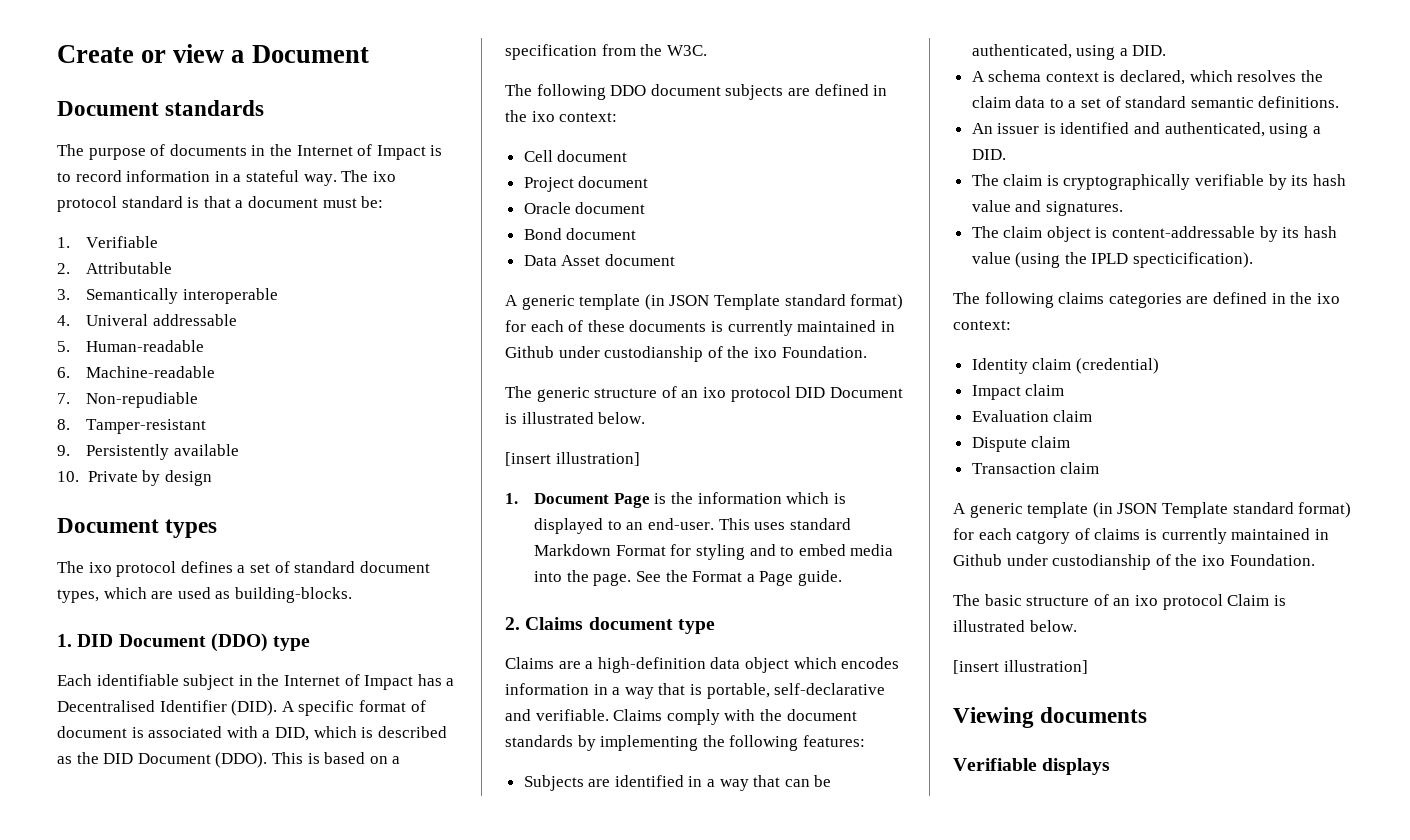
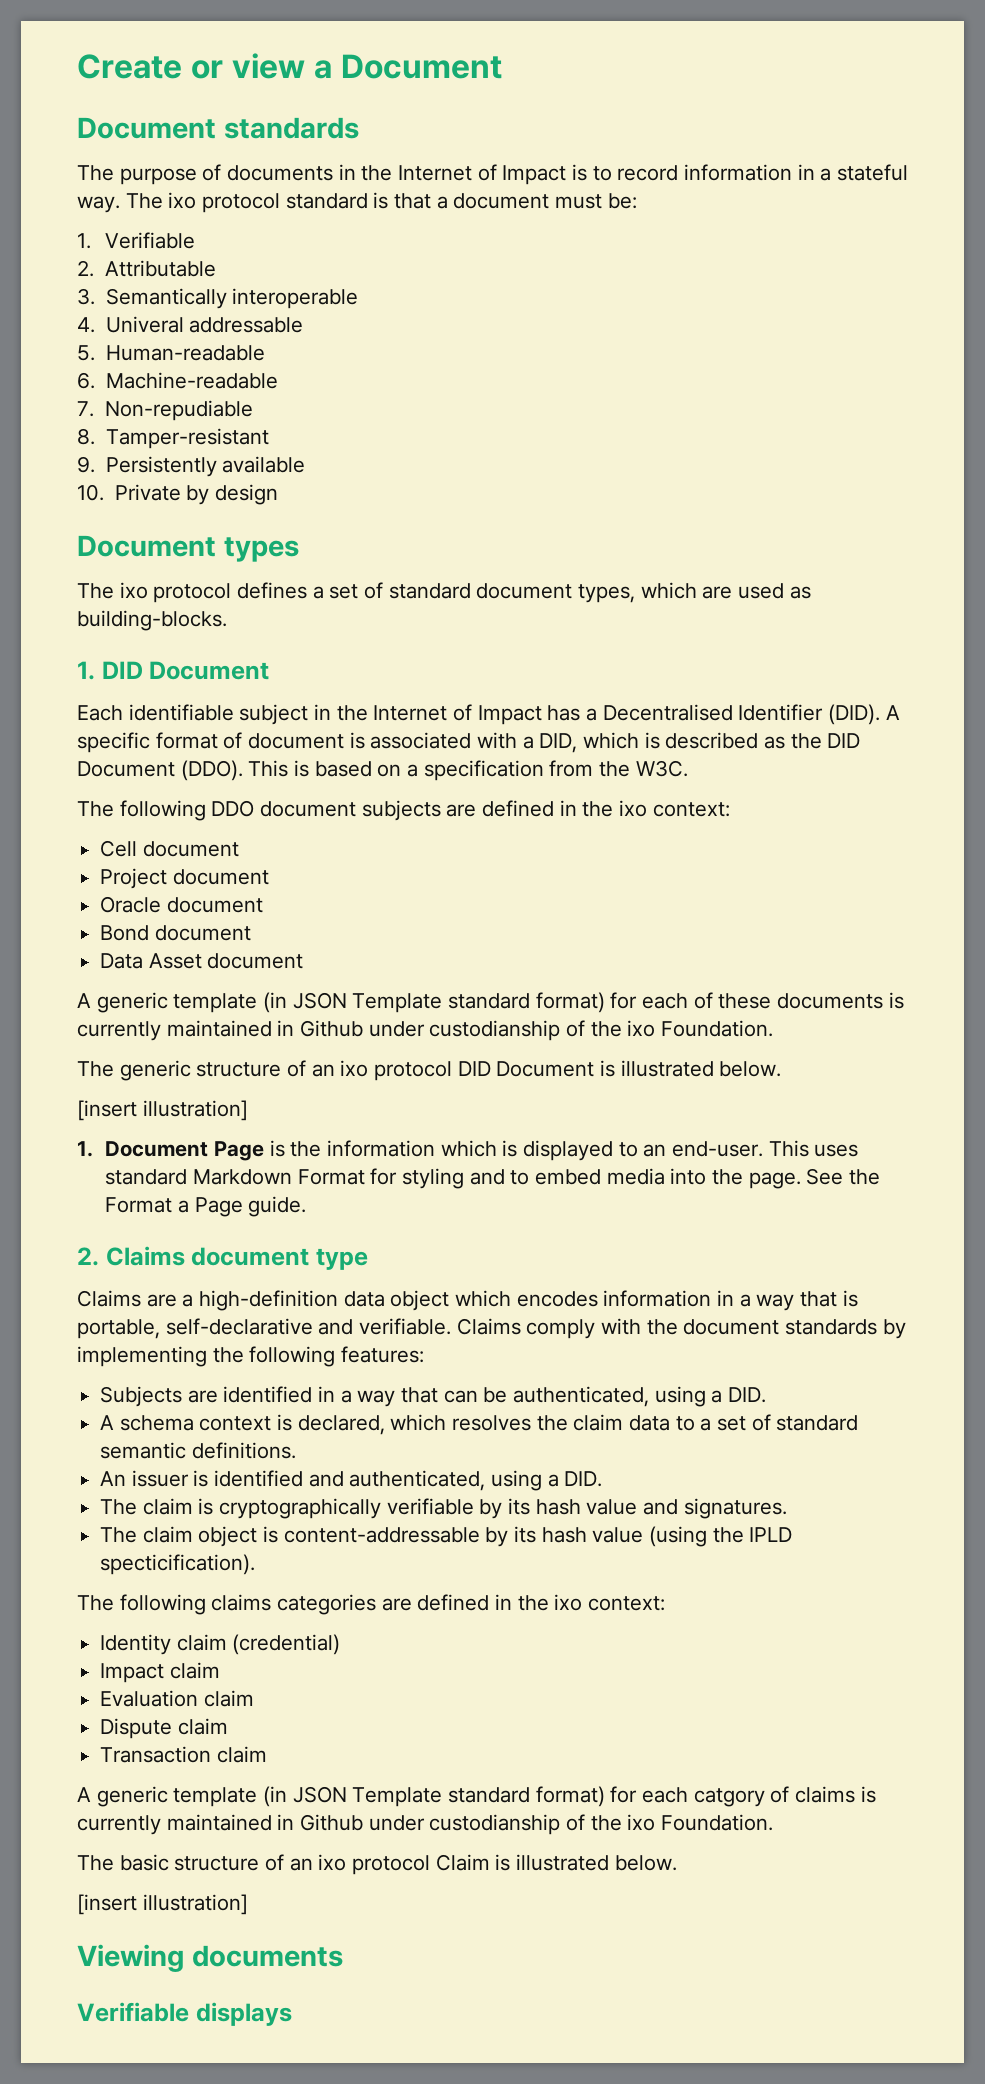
[210,633,311,652] (DDO) type -> (270, 670) none

